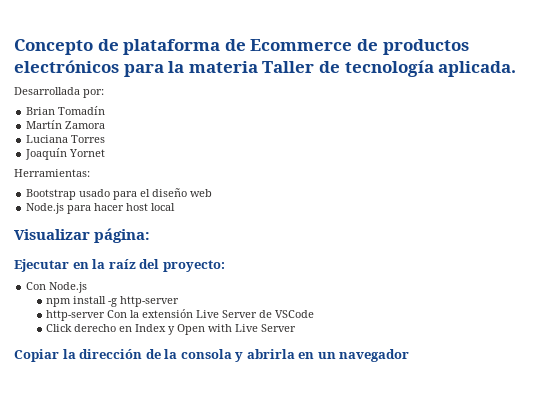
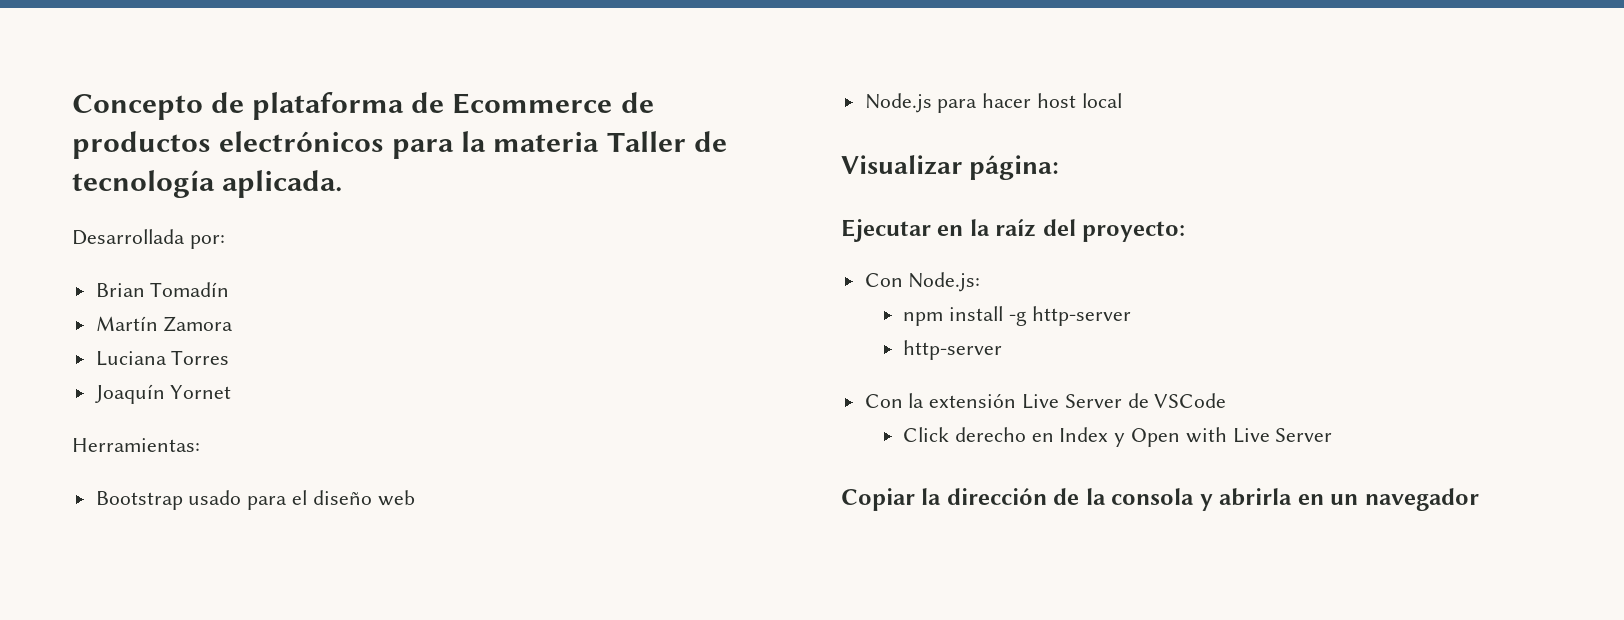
[49,282,88,293] Node.js -> [908,272,981,292] Node.js:
(106, 315) none -> (1003, 350) //

